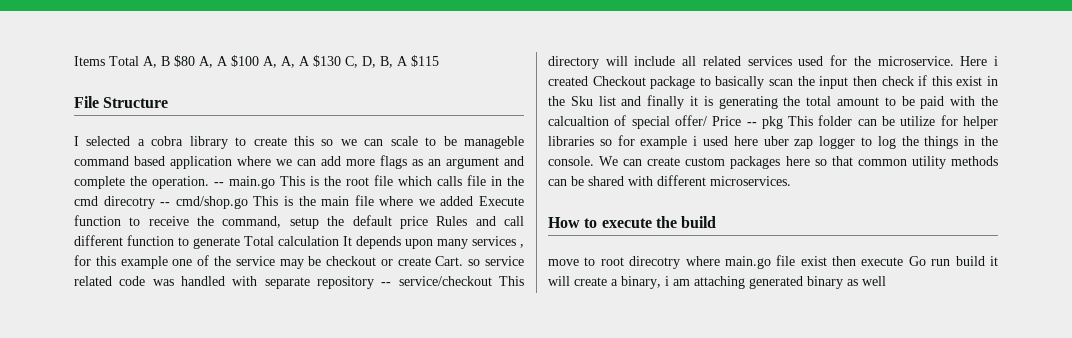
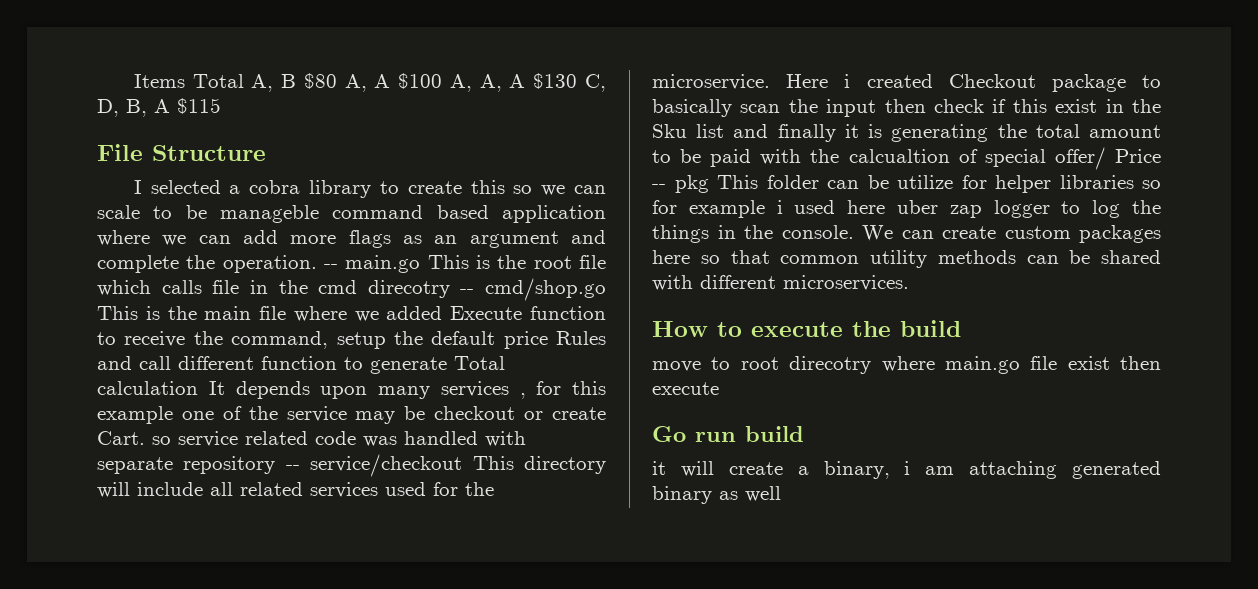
(904, 261) none -> (719, 388) //
(985, 261) none -> (804, 434) //

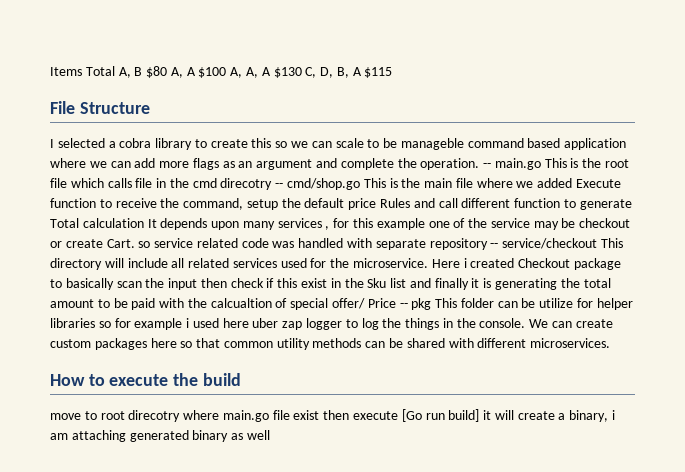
[652,426,804,442] // Go run build // -> [401,409,480,422] [Go run build]

